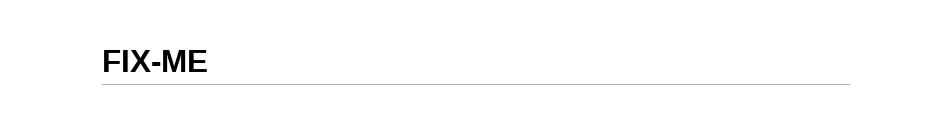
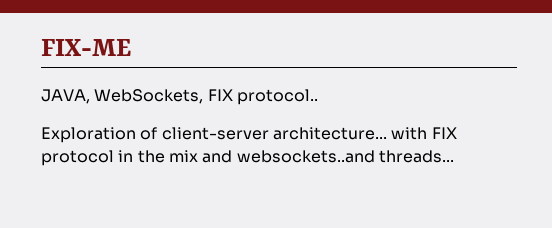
(208, 61) none -> [41,89,318,105] [41,127,457,143] [41,150,454,166] // JAVA, WebSockets, FIX protocol.. // Exploration of client-server architecture... with FIX protocol in the mix and websockets..and threads...

